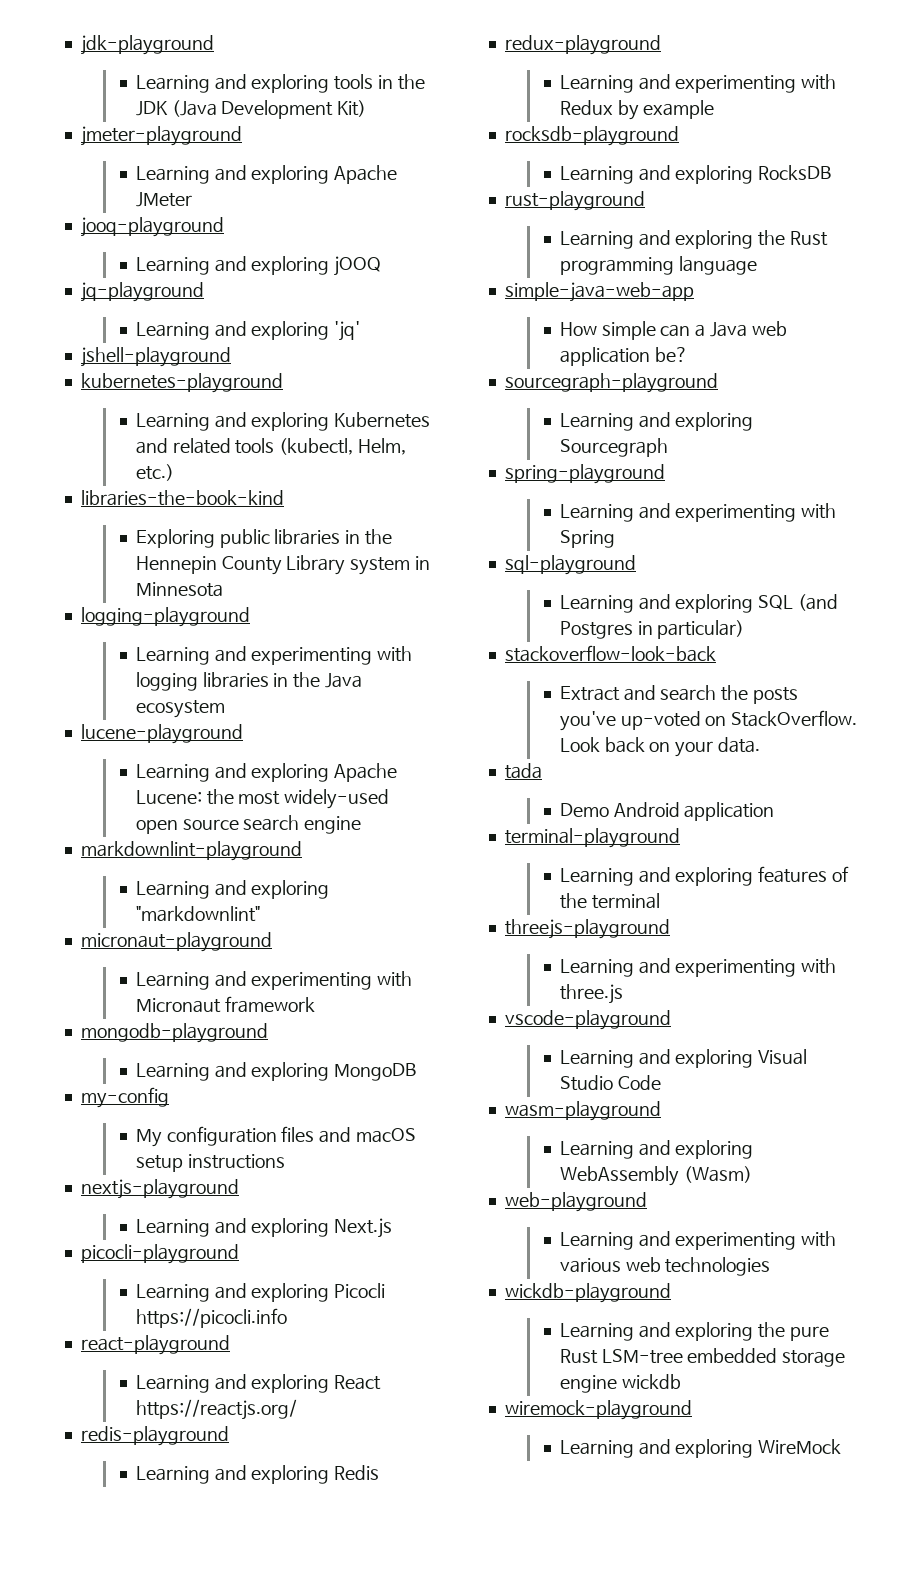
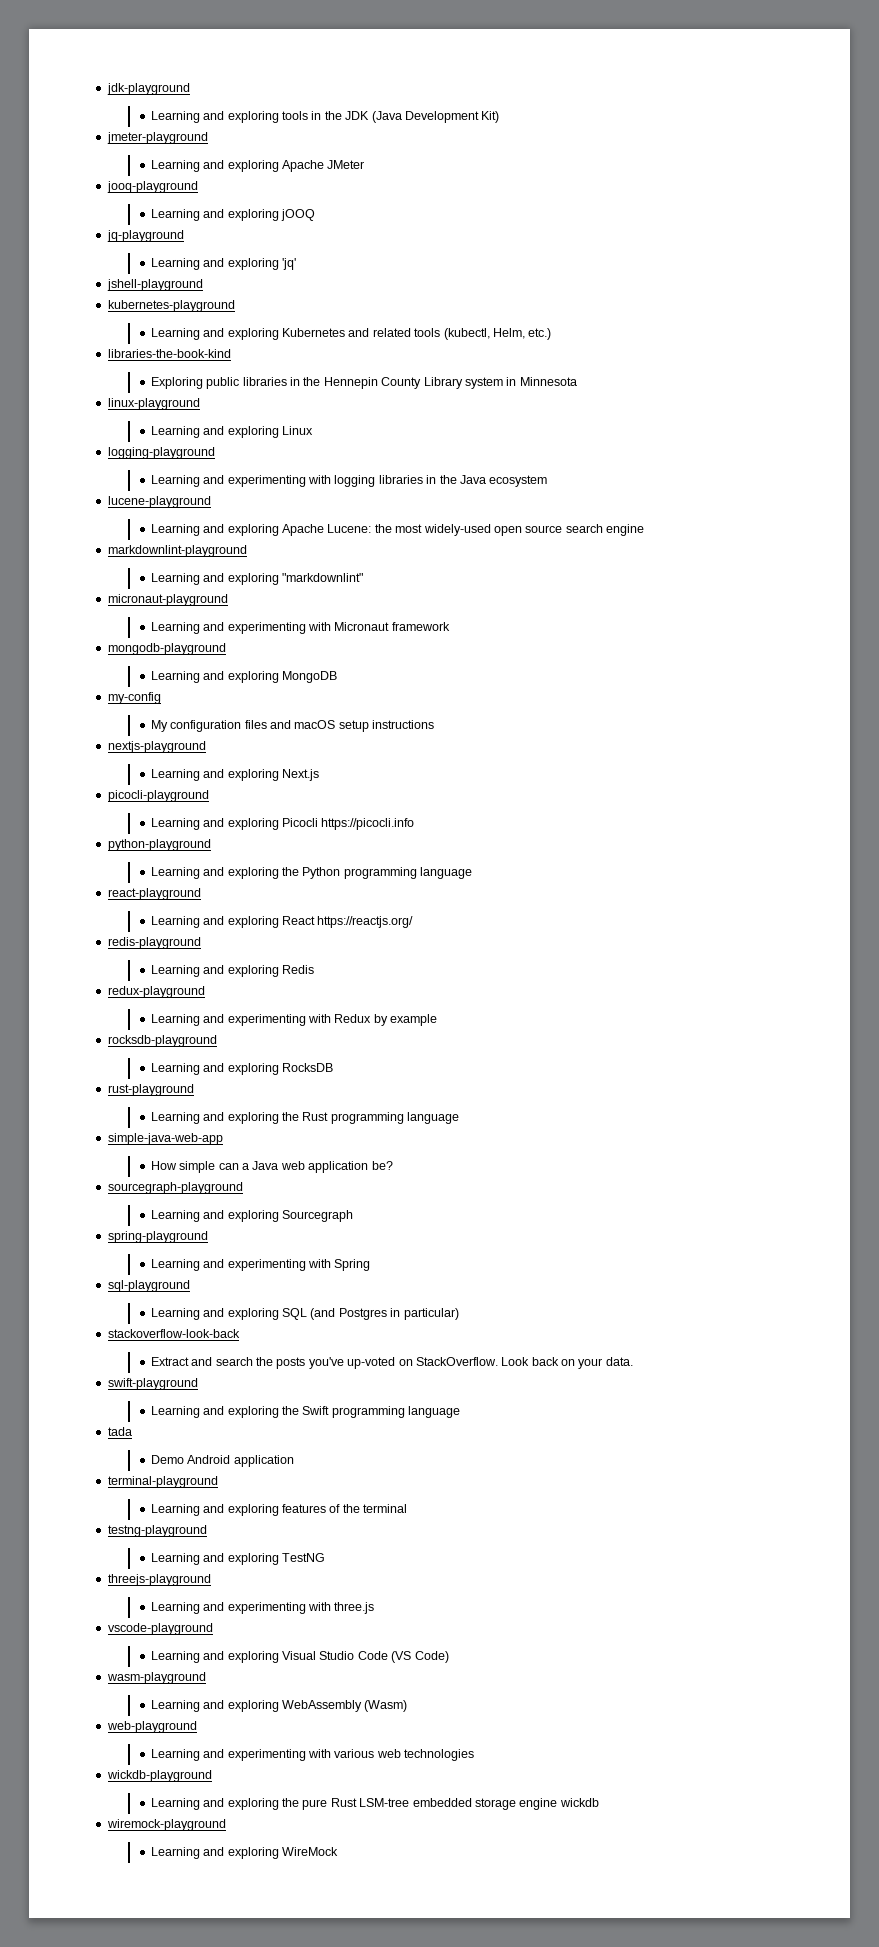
(223, 589) none -> [107,398,200,410] [150,426,314,438] // linux-playground // Learning and exploring Linux
(287, 1318) none -> [107,839,211,851] [150,867,473,879] // python-playground // Learning and exploring the Python programming language
(761, 745) none -> [107,1378,198,1390] [150,1406,461,1418] // swift-playground // Learning and exploring the Swift programming language
(660, 901) none -> [107,1525,207,1537] [150,1553,326,1565] // testng-playground // Learning and exploring TestNG
(661, 1082) none -> [391,1651,449,1663] (VS Code)

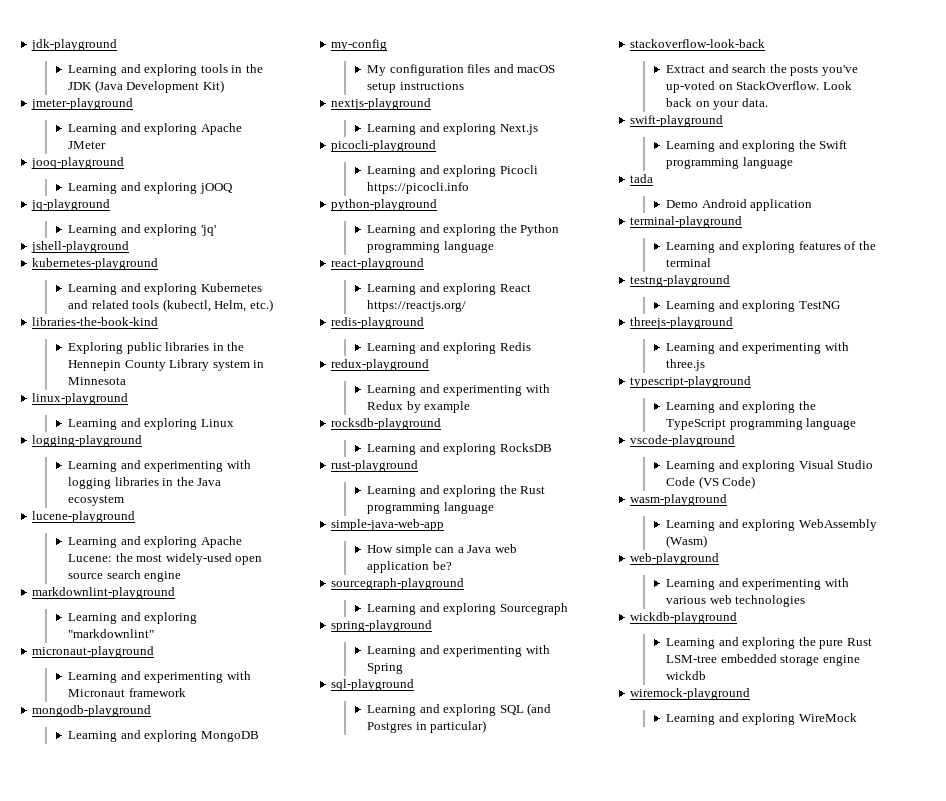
(375, 1608) none -> [630,376,752,388] [666,401,816,413] [666,418,857,430] // typescript-playground // Learning and exploring the TypeScript programming language

